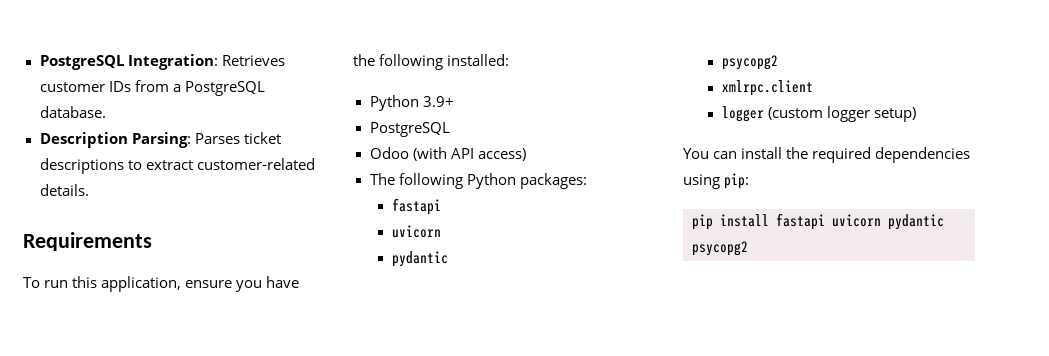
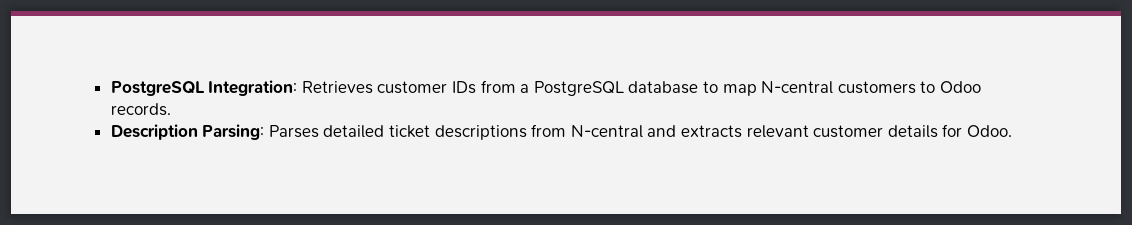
[39,106,106,118] database. -> [628,81,981,96] [110,103,171,116] database to map N-central customers to Odoo records.
(240, 138) none -> [323,125,385,138] detailed
[127,158,315,170] [39,184,89,196] [23,232,152,251] [23,276,300,292] [353,54,510,70] [369,95,454,111] [369,122,450,137] [369,147,526,161] [369,173,587,189] [391,198,441,215] [391,225,441,238] [391,251,448,267] [721,55,778,70] [721,80,813,96] [721,106,916,122] [683,147,971,163] [683,173,750,189] [692,213,944,230] [692,241,748,256] to extract customer-related details. // Requirements // To run this application, ensure you have the following installed: // Python 3.9+ // PostgreSQL // Odoo (with API access) // The following Python packages: // fastapi // uvicorn // pydantic // psycopg2 // xmlrpc.client // logger (custom logger setup) // You can install the required dependencies using pip: // pip install fastapi uvicorn pydantic psycopg2 -> [531,124,1012,138] from N-central and extracts relevant customer details for Odoo.

